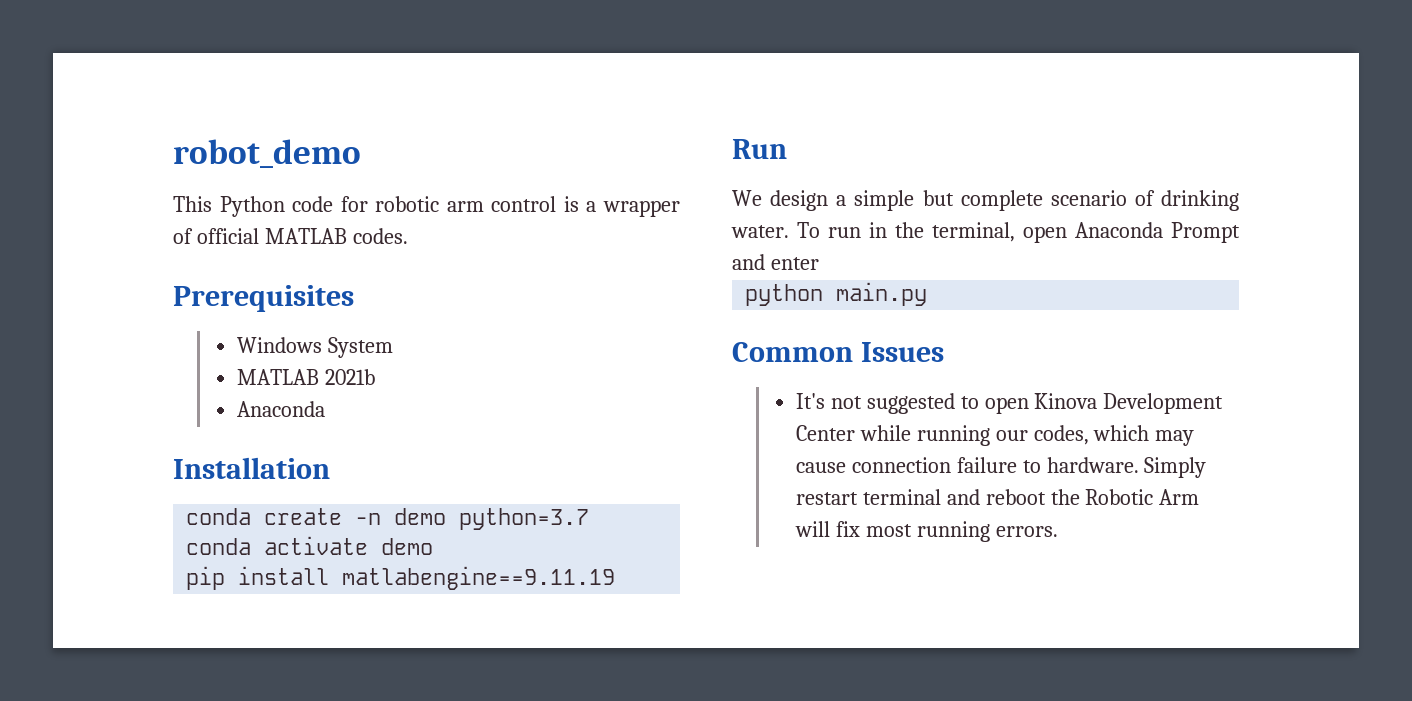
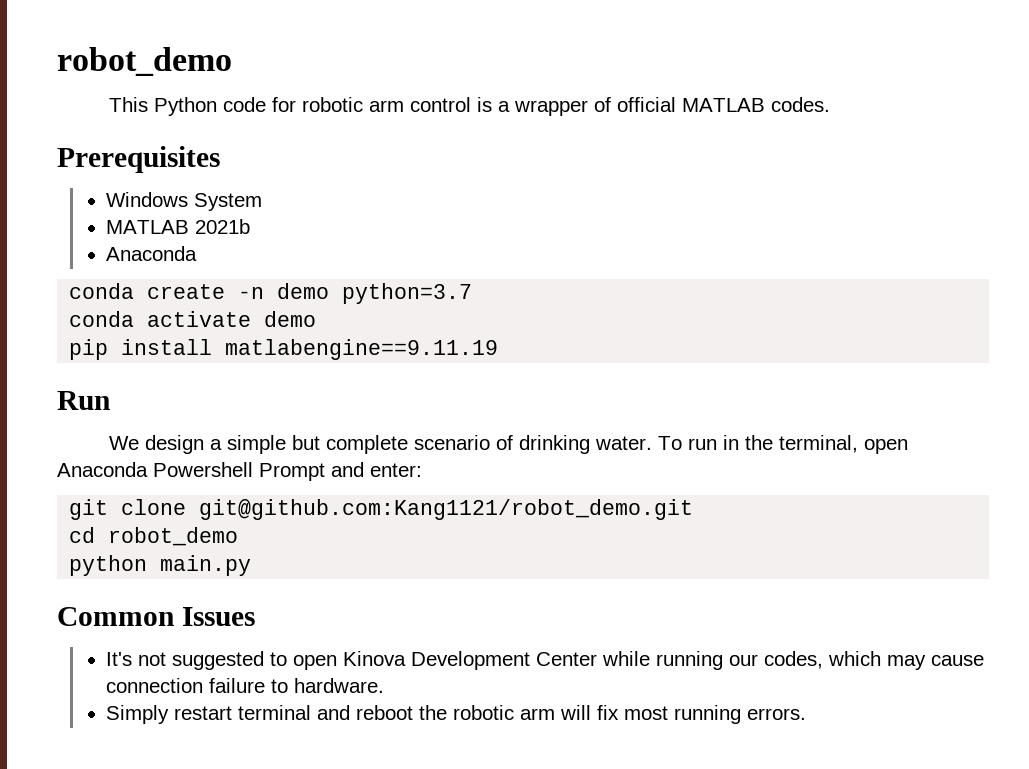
[173,457,330,479] // Installation -> (198, 253) none
(1163, 230) none -> [153,462,253,477] Powershell
[770,257,819,270] enter -> [370,463,422,477] [69,499,694,520] [69,527,239,546] enter: // git clone git@github.com:Kang1121/robot_demo.git // cd robot_demo
(1139, 465) none -> (385, 685) //
[1085,489,1200,505] Robotic Arm -> [453,705,556,720] robotic arm

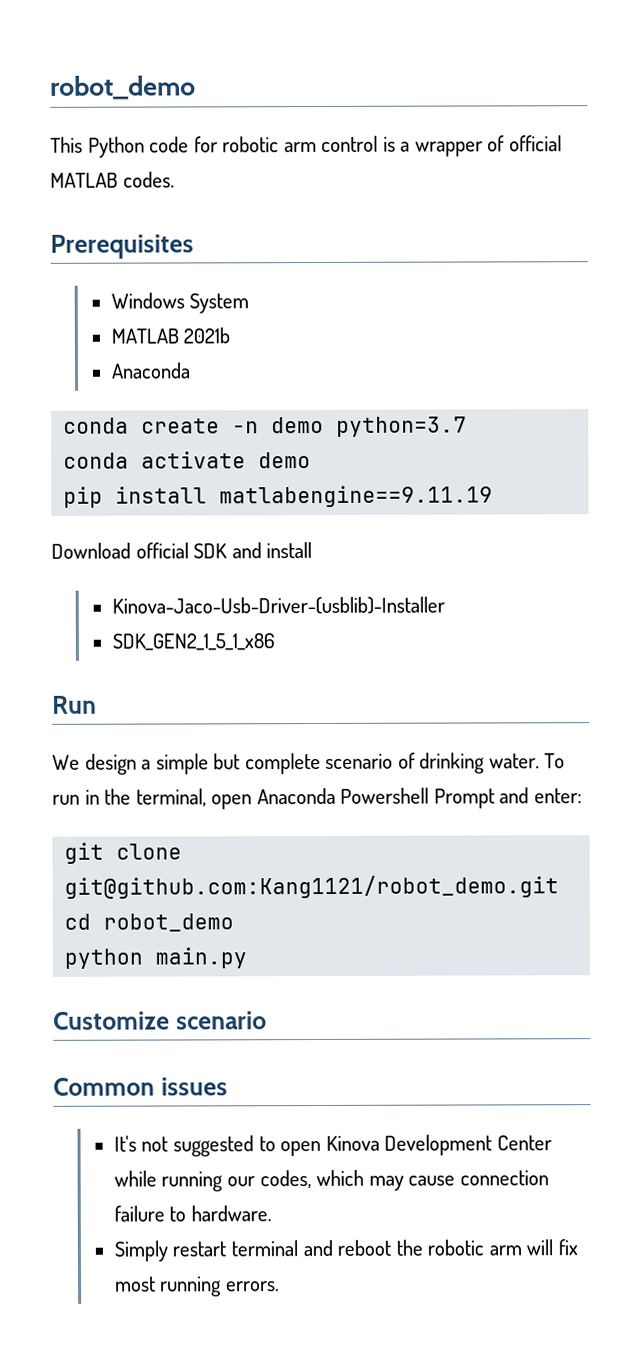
(499, 349) none -> [51,542,313,559] [111,596,445,615] [111,633,275,651] // Download official SDK and install // Kinova-Jaco-Usb-Driver-(usblib)-Installer // SDK_GEN2_1_5_1_x86
(252, 565) none -> [53,1011,267,1030] // Customize scenario
[181,607,255,626] Issues -> [160,1077,228,1096] issues

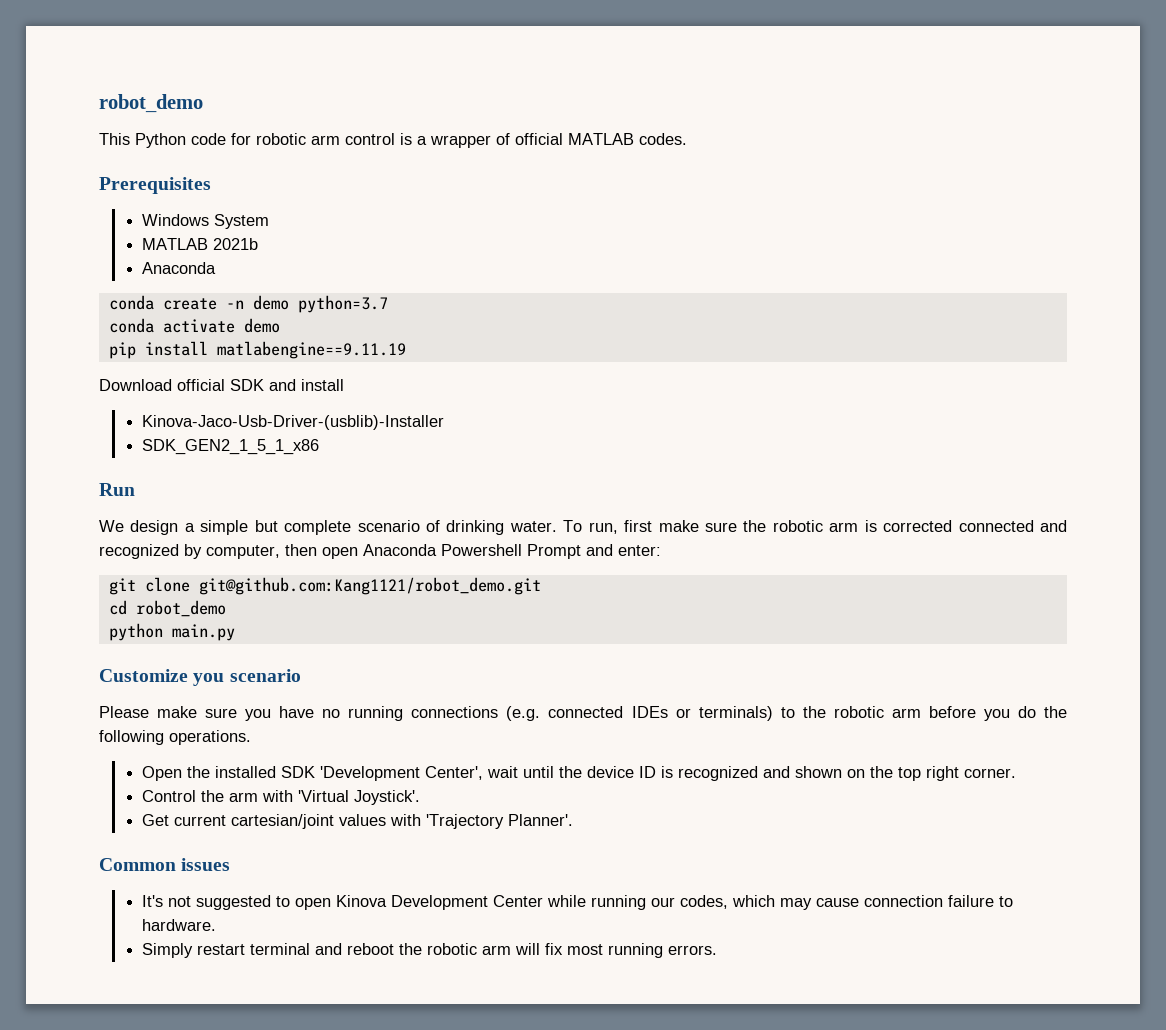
[52,788,207,807] run in the terminal, -> [588,520,1068,534] [99,544,317,559] run, first make sure the robotic arm is corrected connected and recognized by computer, then
[175,1011,267,1030] scenario -> [193,669,301,686] [99,706,1067,721] [99,730,251,745] [142,766,1017,781] [142,790,421,805] [142,814,574,829] you scenario // Please make sure you have no running connections (e.g. connected IDEs or terminals) to the robotic arm before you do the following operations. // Open the installed SDK 'Development Center', wait until the device ID is recognized and shown on the top right corner. // Control the arm with 'Virtual Joystick'. // Get current cartesian/joint values with 'Trajectory Planner'.

